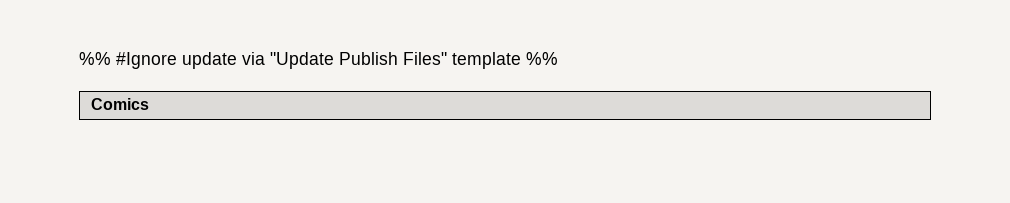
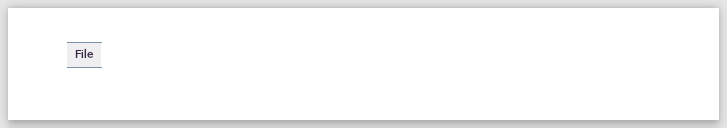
[79,52,558,69] [91,98,150,110] %% #Ignore update via "Update Publish Files" template %% // Comics -> [74,48,94,58] File

